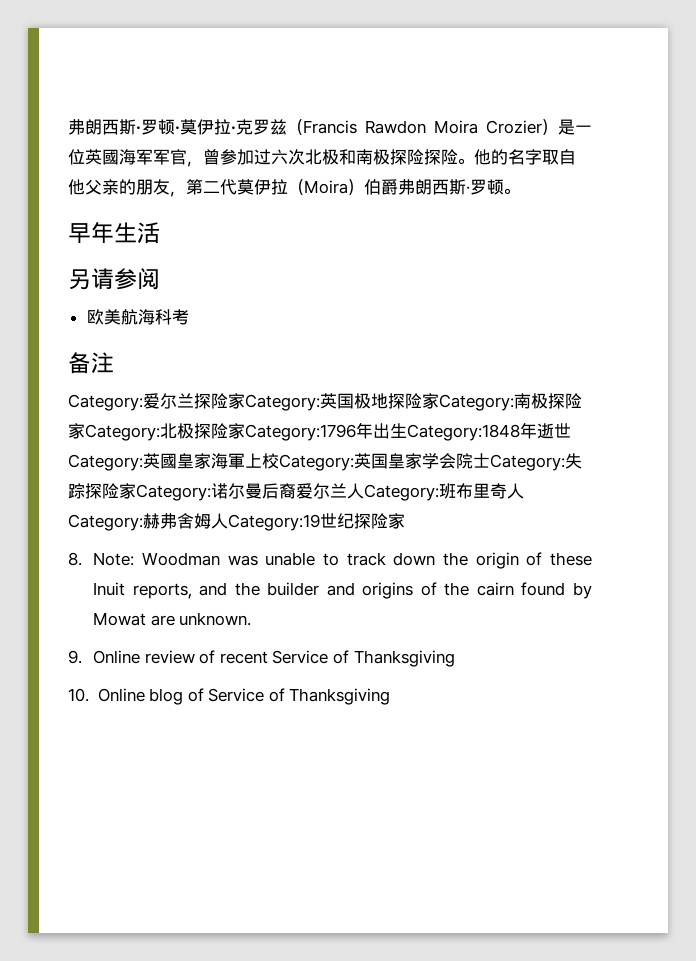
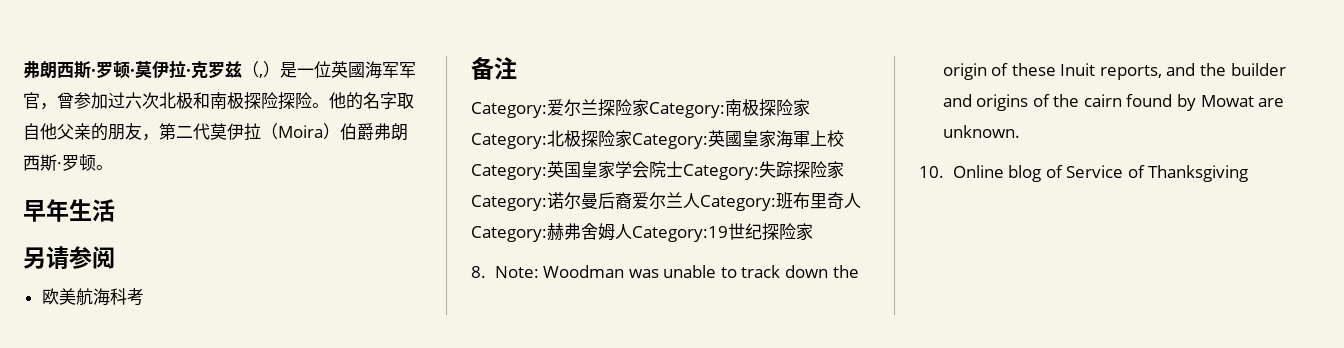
[303,120,542,134] Francis Rawdon Moira Crozier -> [259,74,263,78] ,
[320,393,514,411] 英国极地探险家Category: -> (725, 110) none
[245,422,571,441] Category:1796年出生Category:1848年逝世 -> (632, 139) none
[68,650,455,667] // 9. Online review of recent Service of Thanksgiving -> (1020, 131) none

